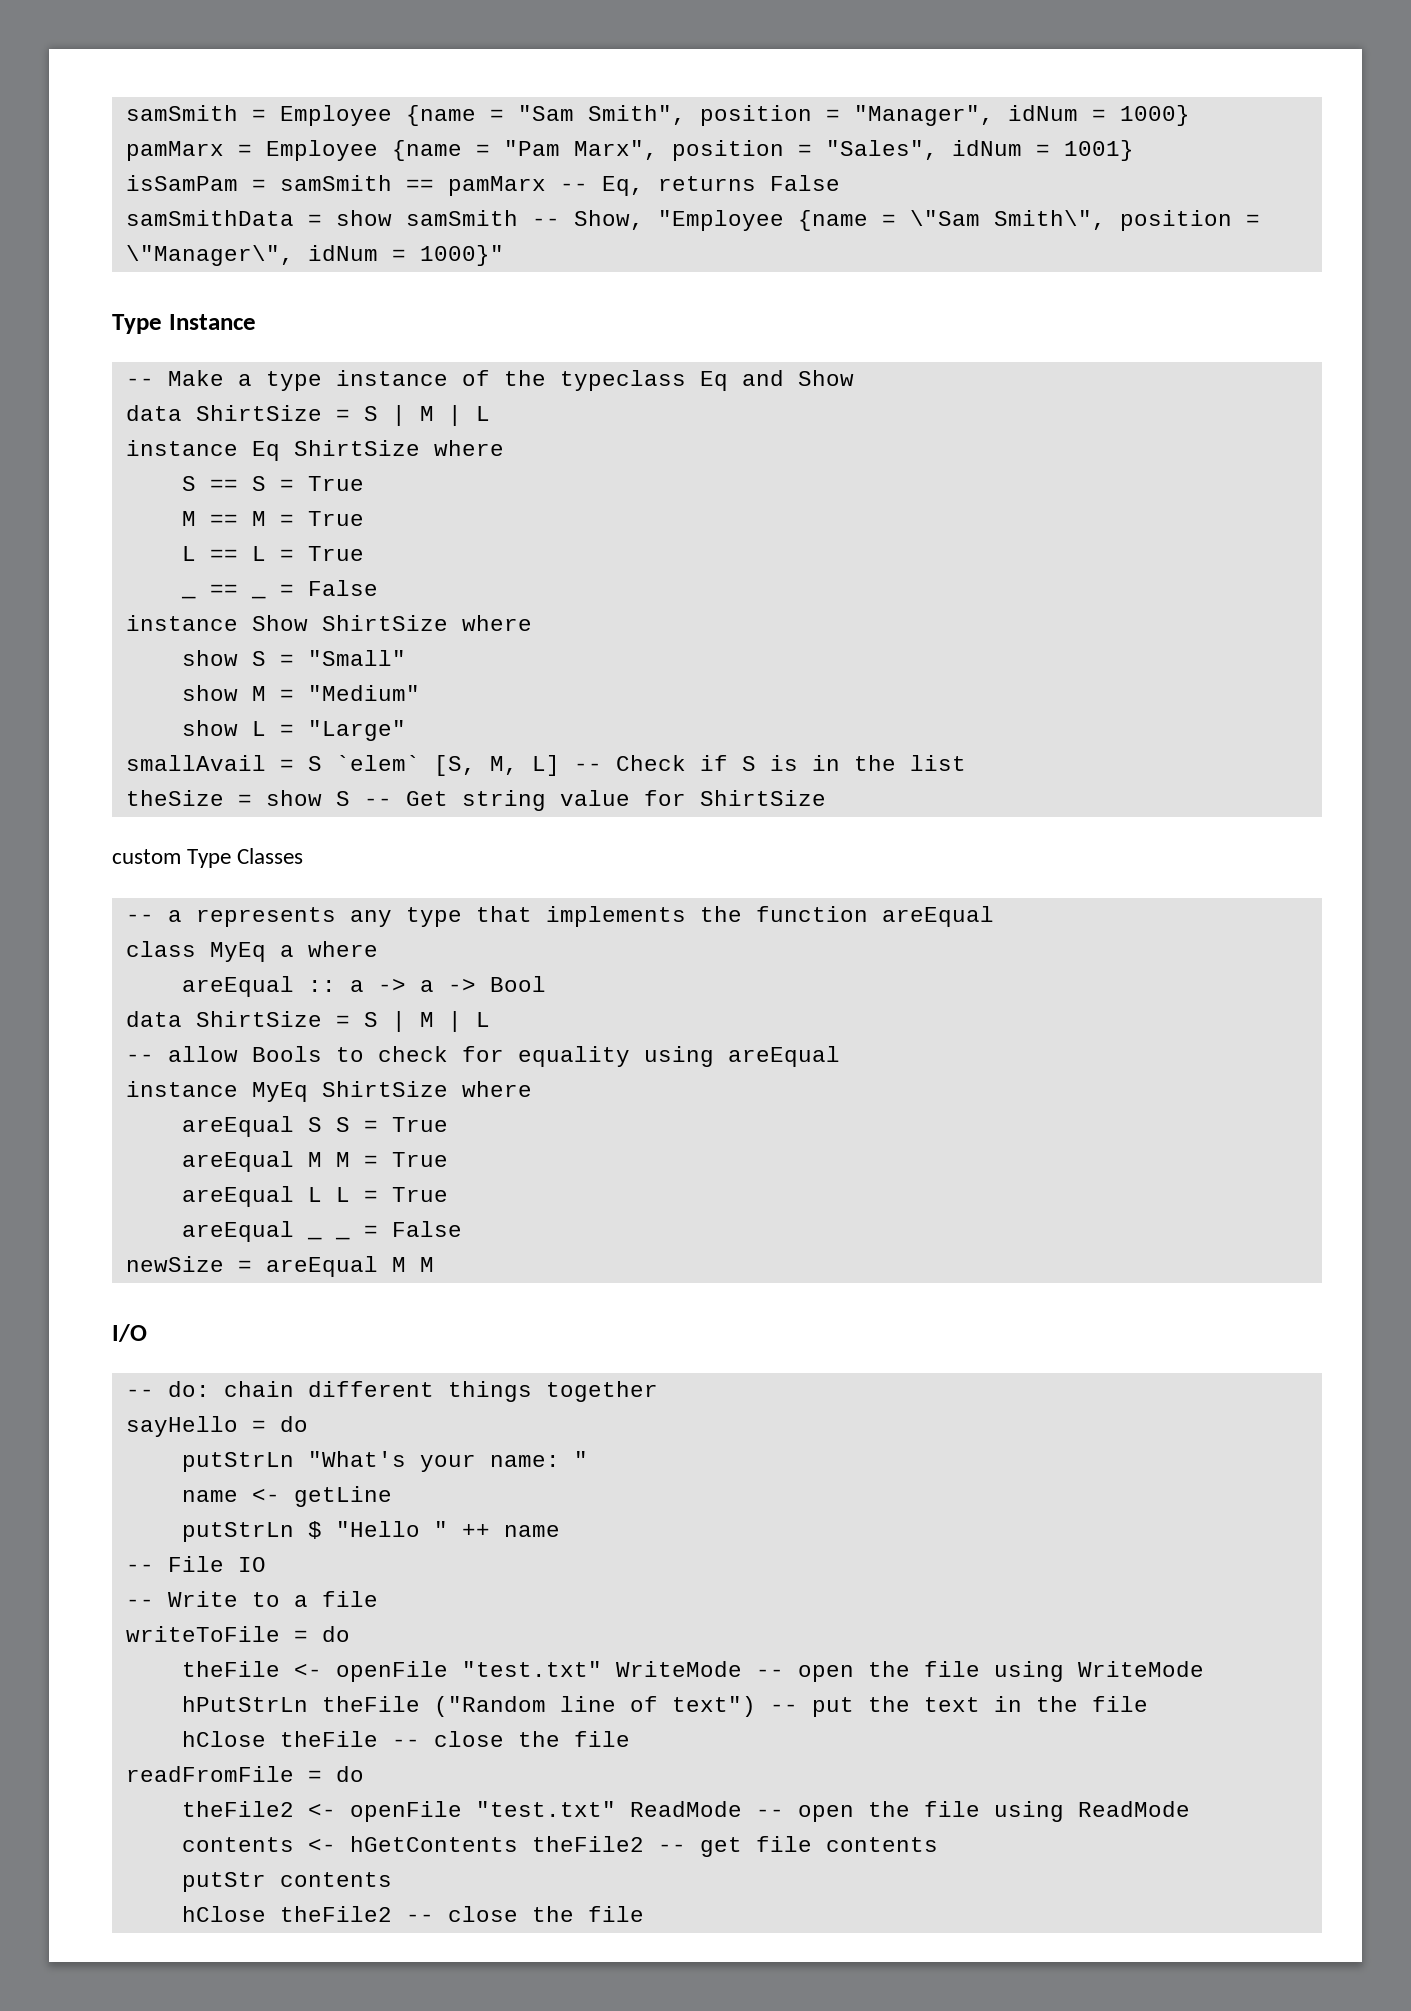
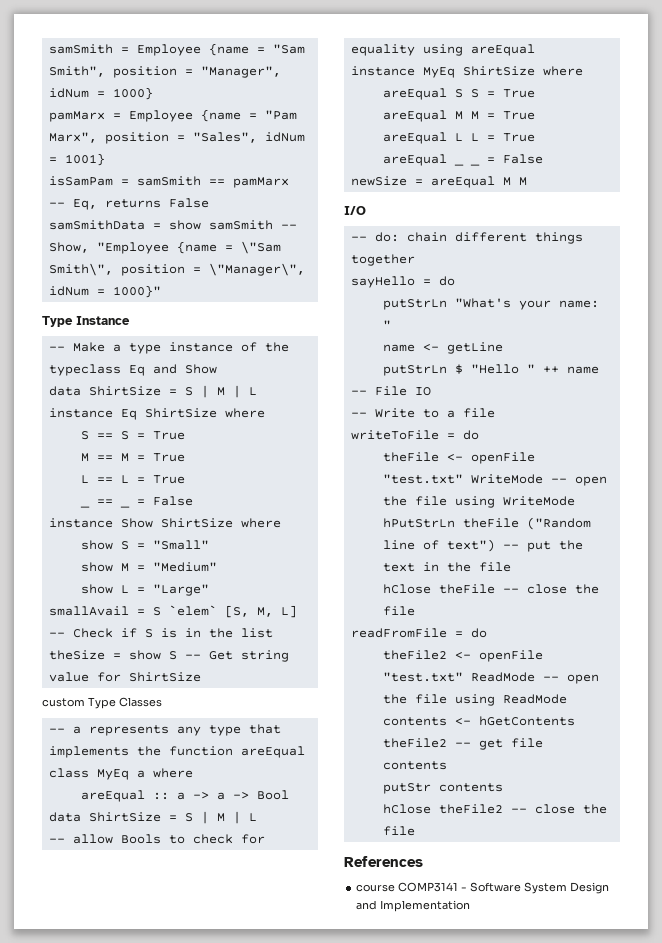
(644, 1914) none -> [344,856,423,867] [356,882,610,894] [356,900,471,912] // References // course COMP3141 - Software System Design and Implementation

